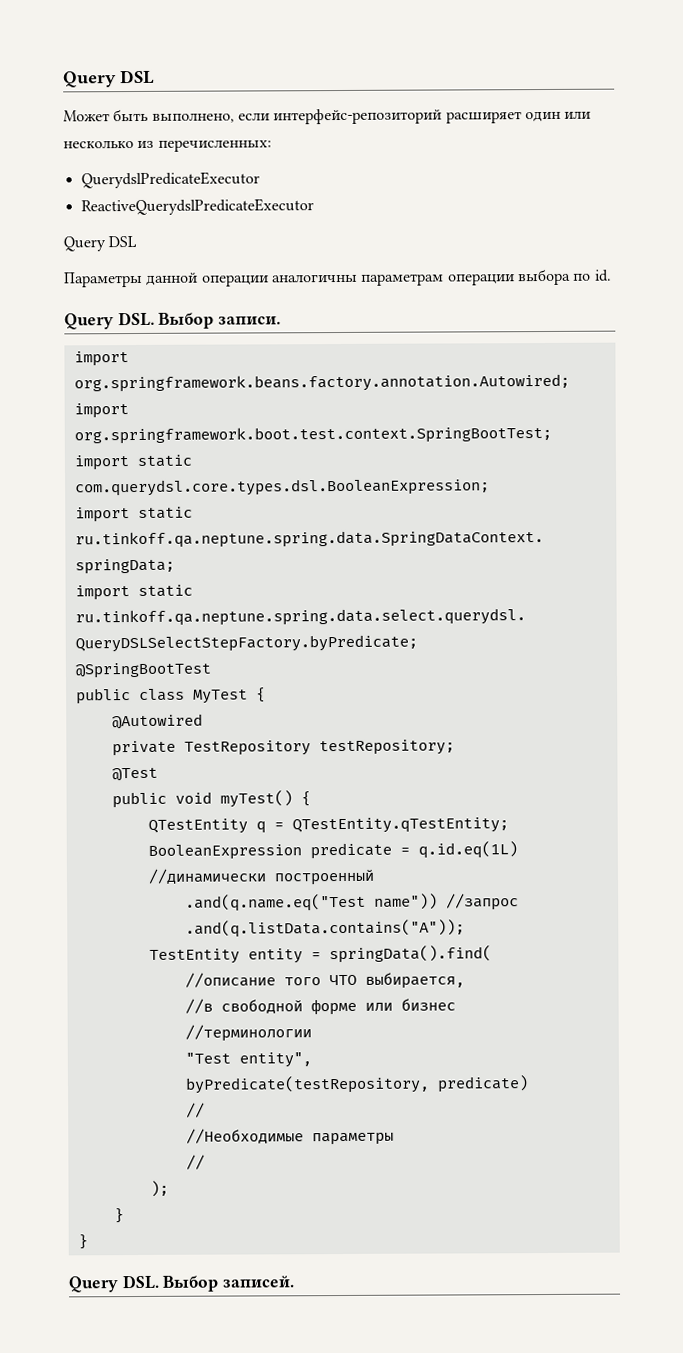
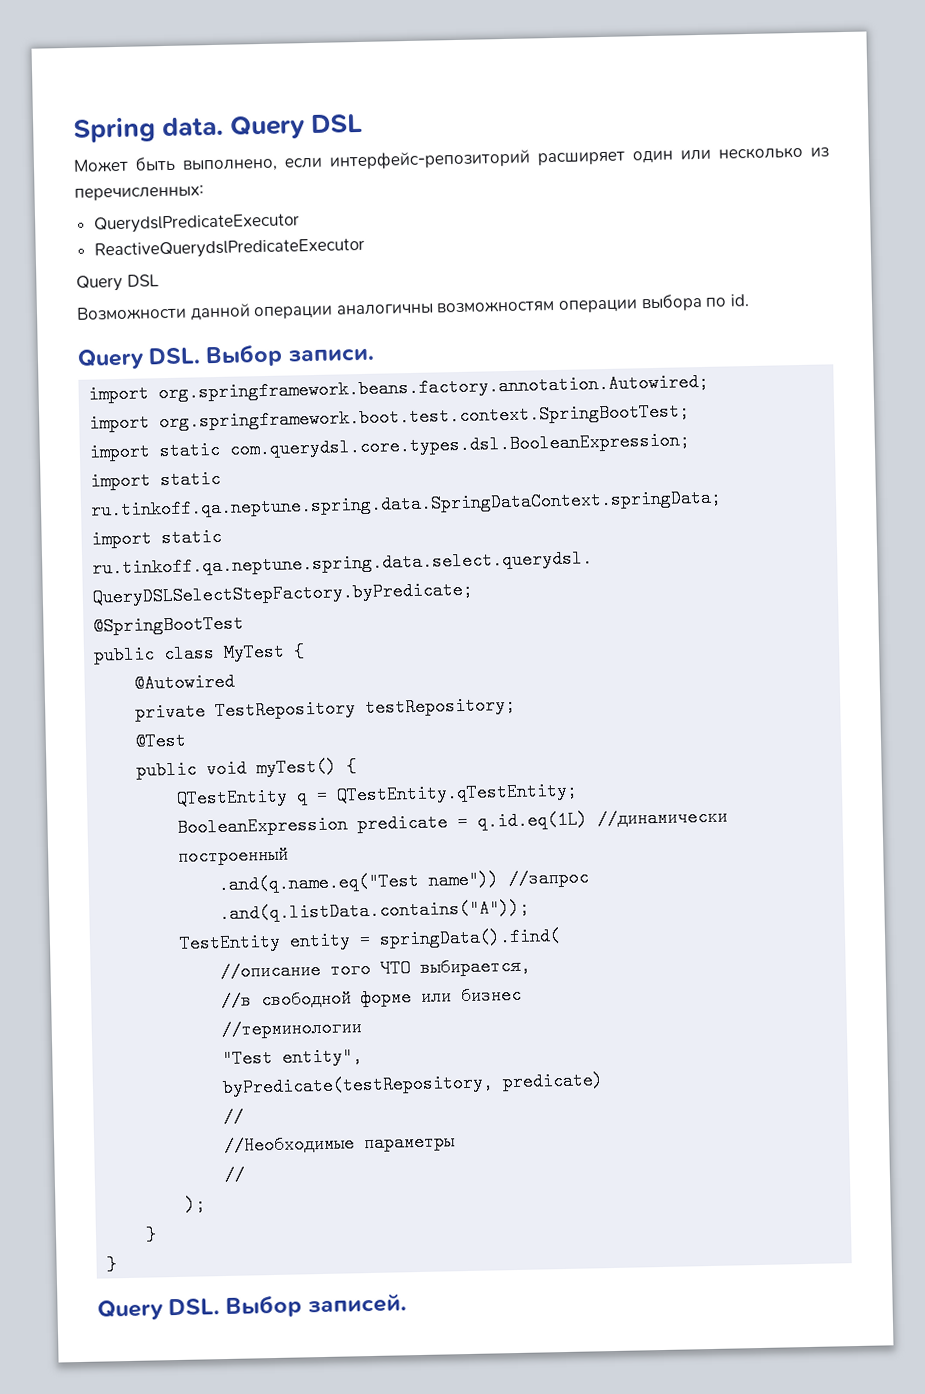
(63, 79) none -> [73,116,225,143] Spring data.
[64,271,143,288] Параметры -> [76,305,187,321] Возможности
[361,273,445,286] параметрам -> [436,300,556,314] возможностям

